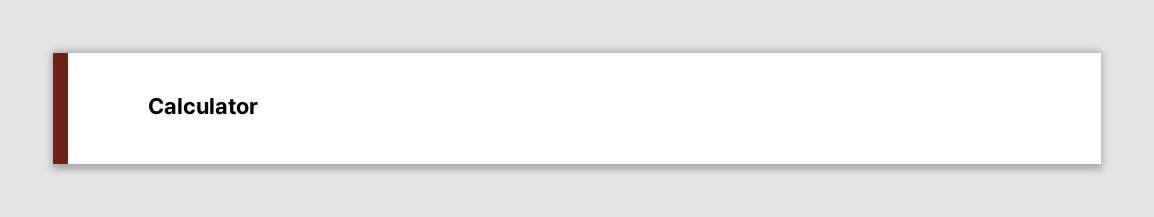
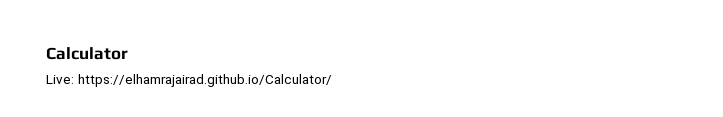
(258, 106) none -> [46,74,332,87] // Live: https://elhamrajairad.github.io/Calculator/

